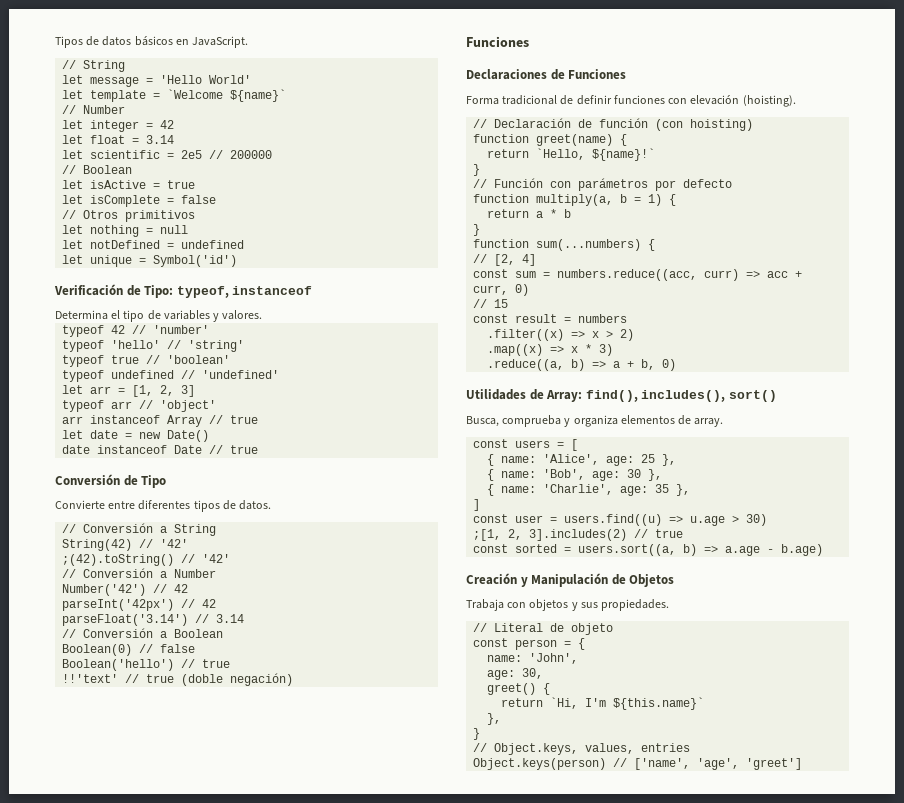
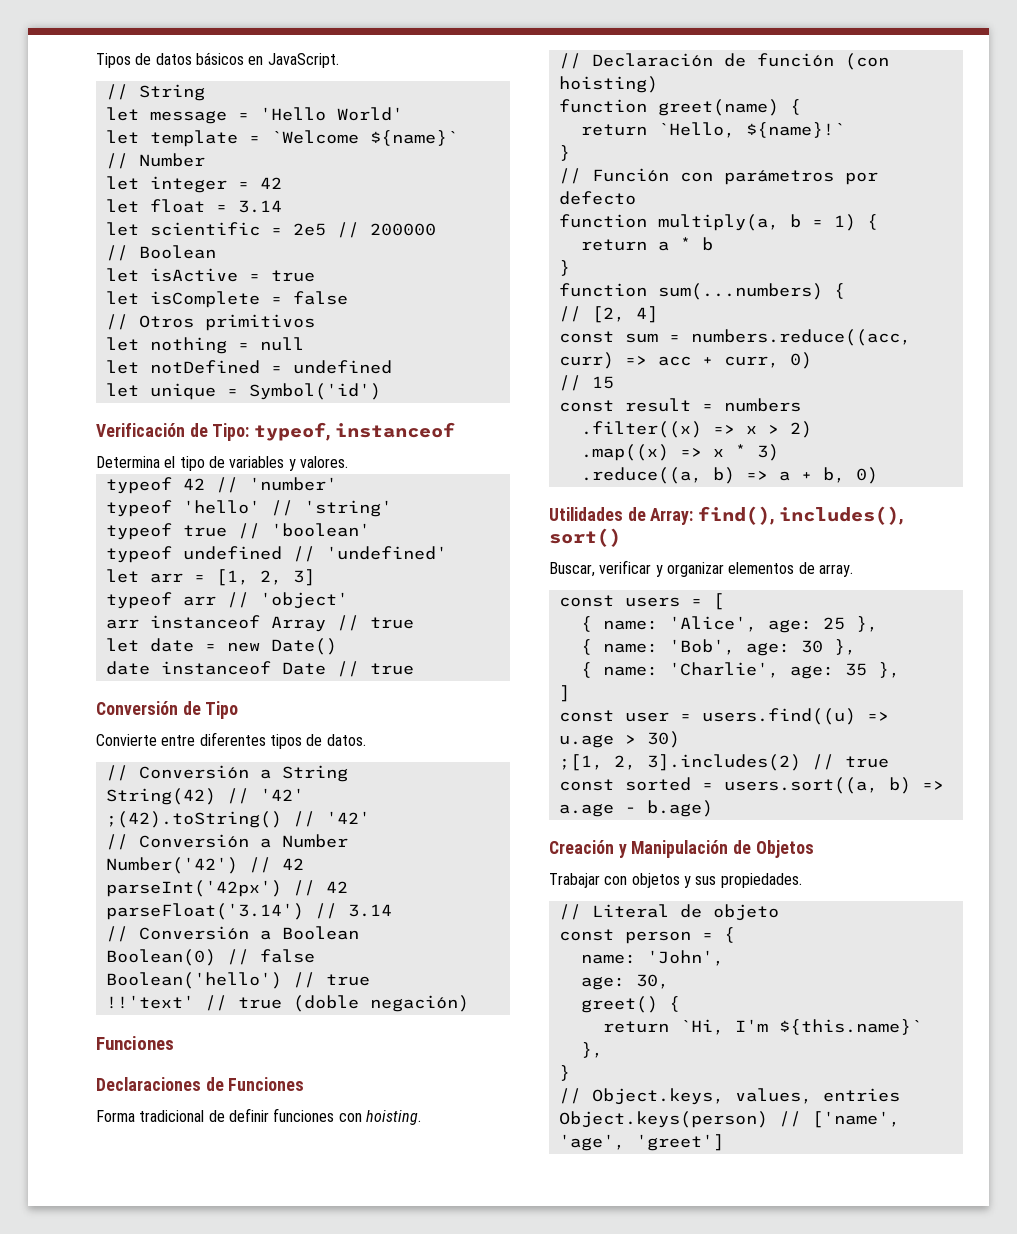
[690,95,796,107] elevación (hoisting). -> [365,1110,421,1125] hoisting.
[466,415,618,427] Busca, comprueba y organiza -> [549,560,724,577] Buscar, verificar y organizar
[466,599,504,611] Trabaja -> [549,873,600,888] Trabajar

